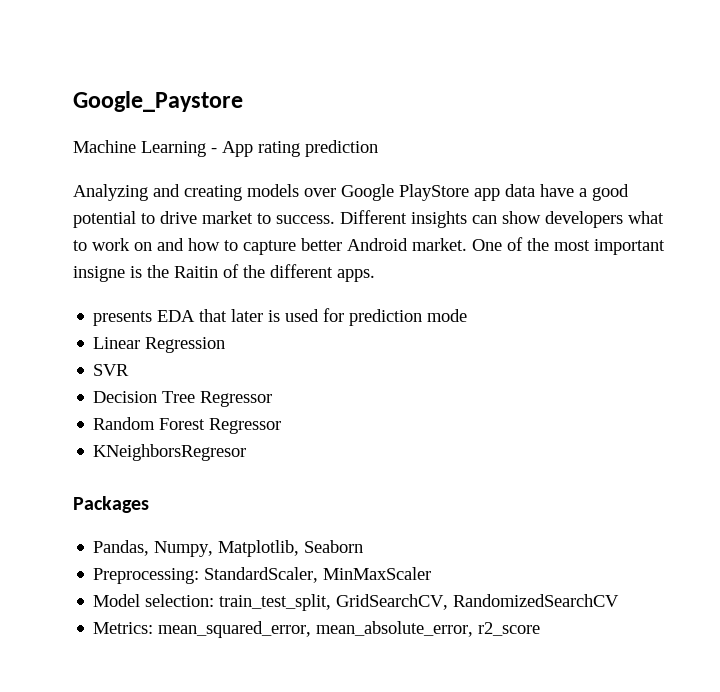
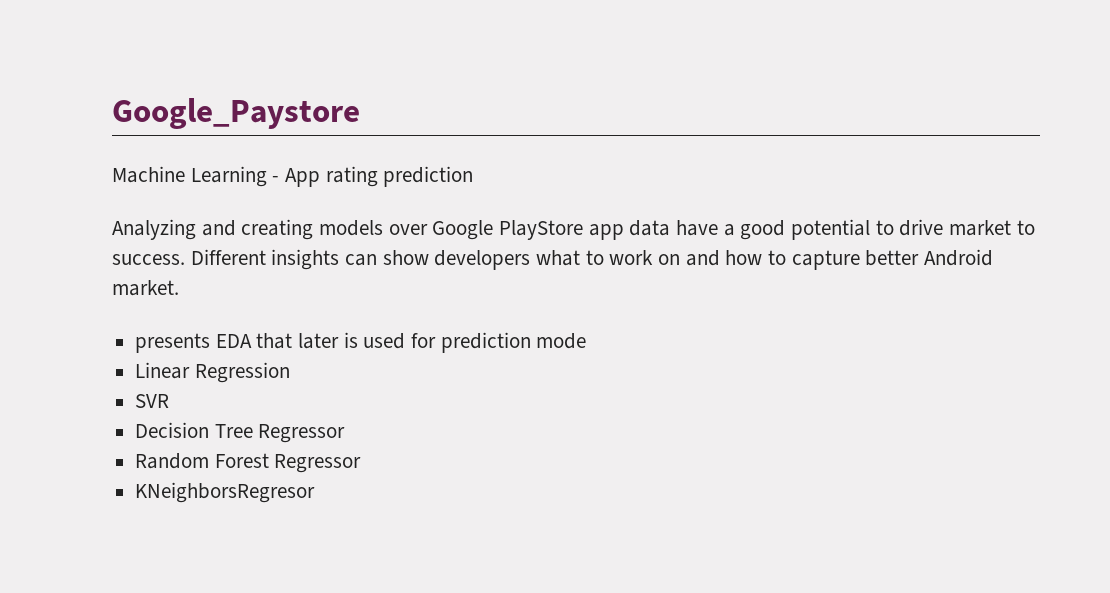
[472,237,665,255] [73,264,375,282] One of the most important insigne is the Raitin of the different apps. -> (179, 288) none
[73,496,149,513] [93,540,364,557] [93,567,432,584] [93,594,620,611] [93,621,541,638] // Packages // Pandas, Numpy, Matplotlib, Seaborn // Preprocessing: StandardScaler, MinMaxScaler // Model selection: train_test_split, GridSearchCV, RandomizedSearchCV // Metrics: mean_squared_error, mean_absolute_error, r2_score -> (316, 492) none

